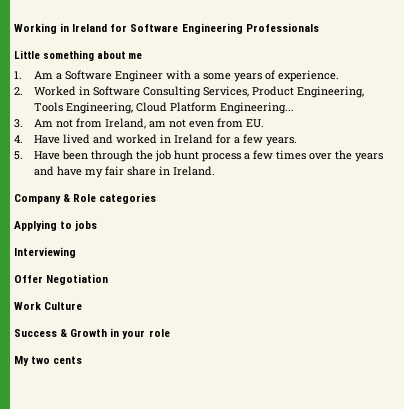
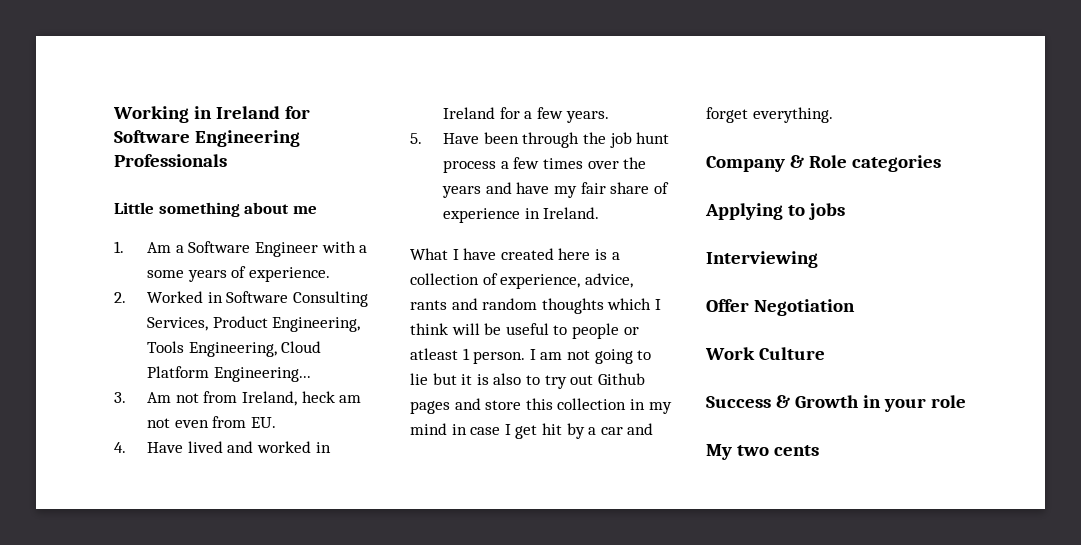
(147, 123) none -> [301,391,335,403] heck
(157, 171) none -> [653,182,669,194] [443,208,521,223] of experience
(216, 171) none -> [410,248,620,260] [410,273,633,289] [410,298,661,314] [410,323,639,339] [410,348,652,364] [410,373,645,389] [410,398,672,414] [410,423,654,439] [706,107,833,123] // What I have created here is a collection of experience, advice, rants and random thoughts which I think will be useful to people or atleast 1 person. I am not going to lie but it is also to try out Github pages and store this collection in my mind in case I get hit by a car and forget everything.

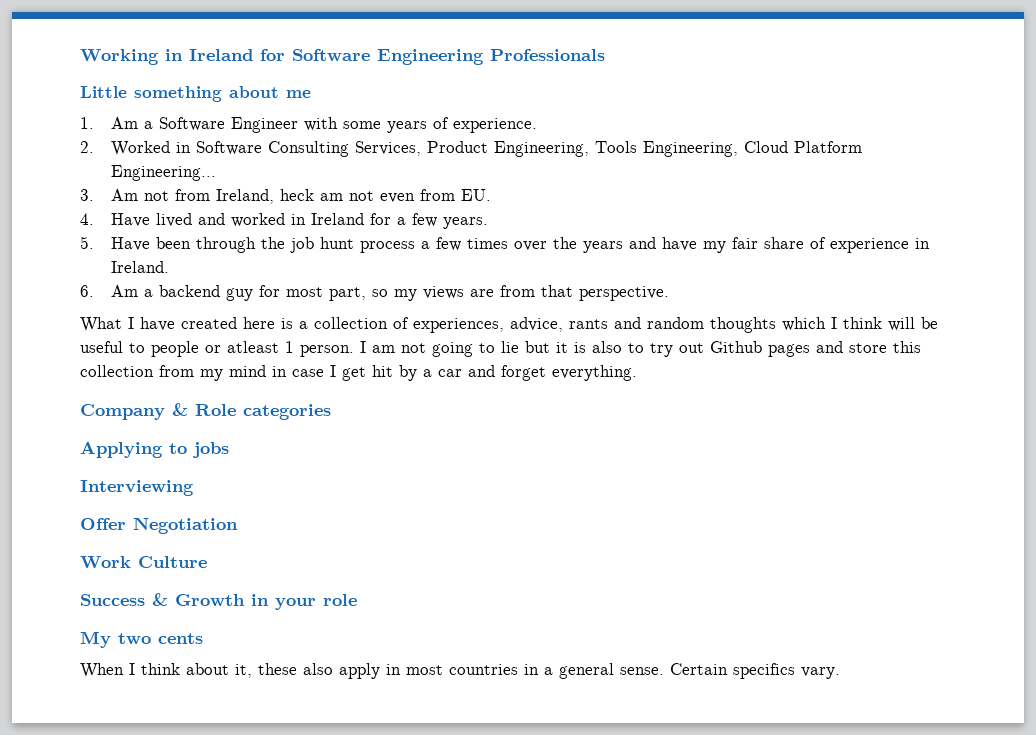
[359,245,368,253] a -> (338, 124) none
(600, 213) none -> [80,285,669,301] // 6. Am a backend guy for most part, so my views are from that perspective.
[500,274,581,289] experience, -> [413,318,504,333] experiences,
[629,399,645,410] in -> [159,365,194,377] from
(819, 450) none -> [80,663,840,679] // When I think about it, these also apply in most countries in a general sense. Certain specifics vary.

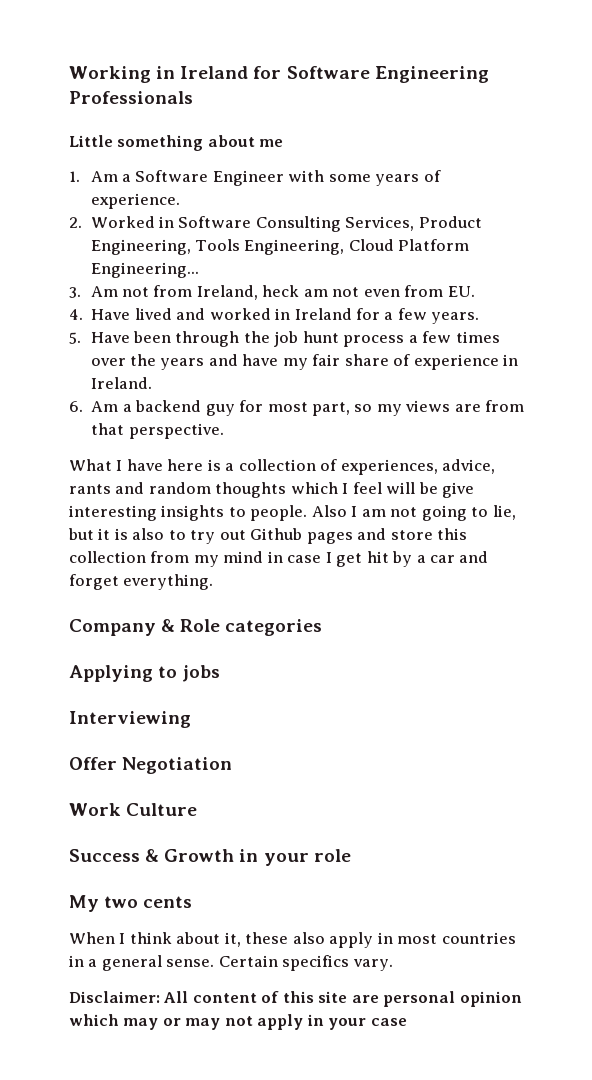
[181,317,237,329] created -> (163, 465) none
[843,317,882,329] think -> [352,482,382,494] feel
[80,341,354,357] useful to people or atleast 1 person. -> [442,482,475,498] [69,505,347,521] give interesting insights to people. Also
[501,341,519,353] lie -> [492,505,516,520] lie,
(840, 673) none -> [69,991,522,1007] [69,1014,407,1030] // Disclaimer: All content of this site are personal opinion which may or may not apply in your case

